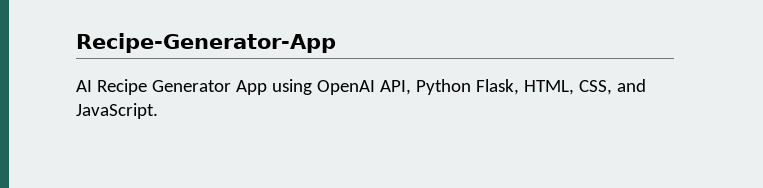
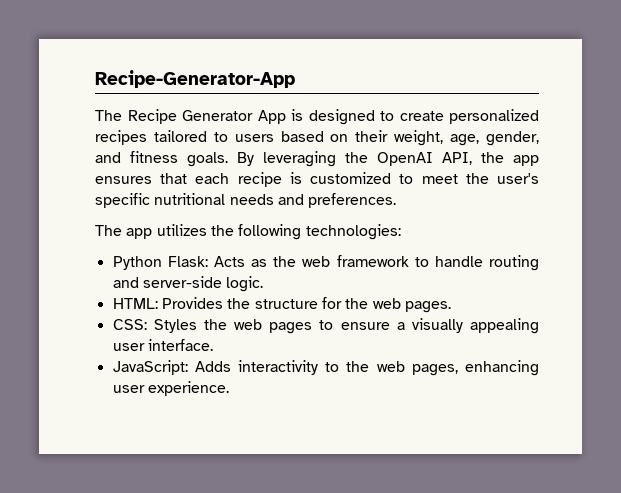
[76,80,92,92] AI -> [95,110,122,121] The
[271,79,646,95] [76,103,158,119] using OpenAI API, Python Flask, HTML, CSS, and JavaScript. -> [291,109,539,125] [95,130,539,146] [95,151,539,167] [95,172,539,187] [95,193,397,208] [95,224,401,240] [112,255,539,271] [112,276,264,292] [112,297,451,313] [112,318,539,334] [112,339,213,351] [112,360,539,376] [112,381,229,396] is designed to create personalized recipes tailored to users based on their weight, age, gender, and fitness goals. By leveraging the OpenAI API, the app ensures that each recipe is customized to meet the user's specific nutritional needs and preferences. // The app utilizes the following technologies: // Python Flask: Acts as the web framework to handle routing and server-side logic. // HTML: Provides the structure for the web pages. // CSS: Styles the web pages to ensure a visually appealing user interface. // JavaScript: Adds interactivity to the web pages, enhancing user experience.

